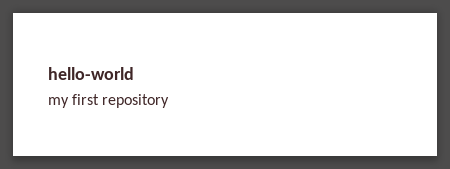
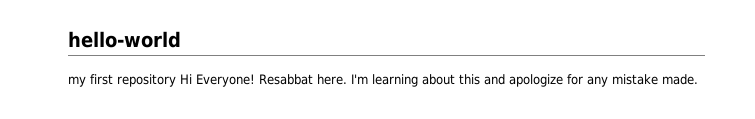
(170, 101) none -> [180,74,698,87] Hi Everyone! Resabbat here. I'm learning about this and apologize for any mistake made.

